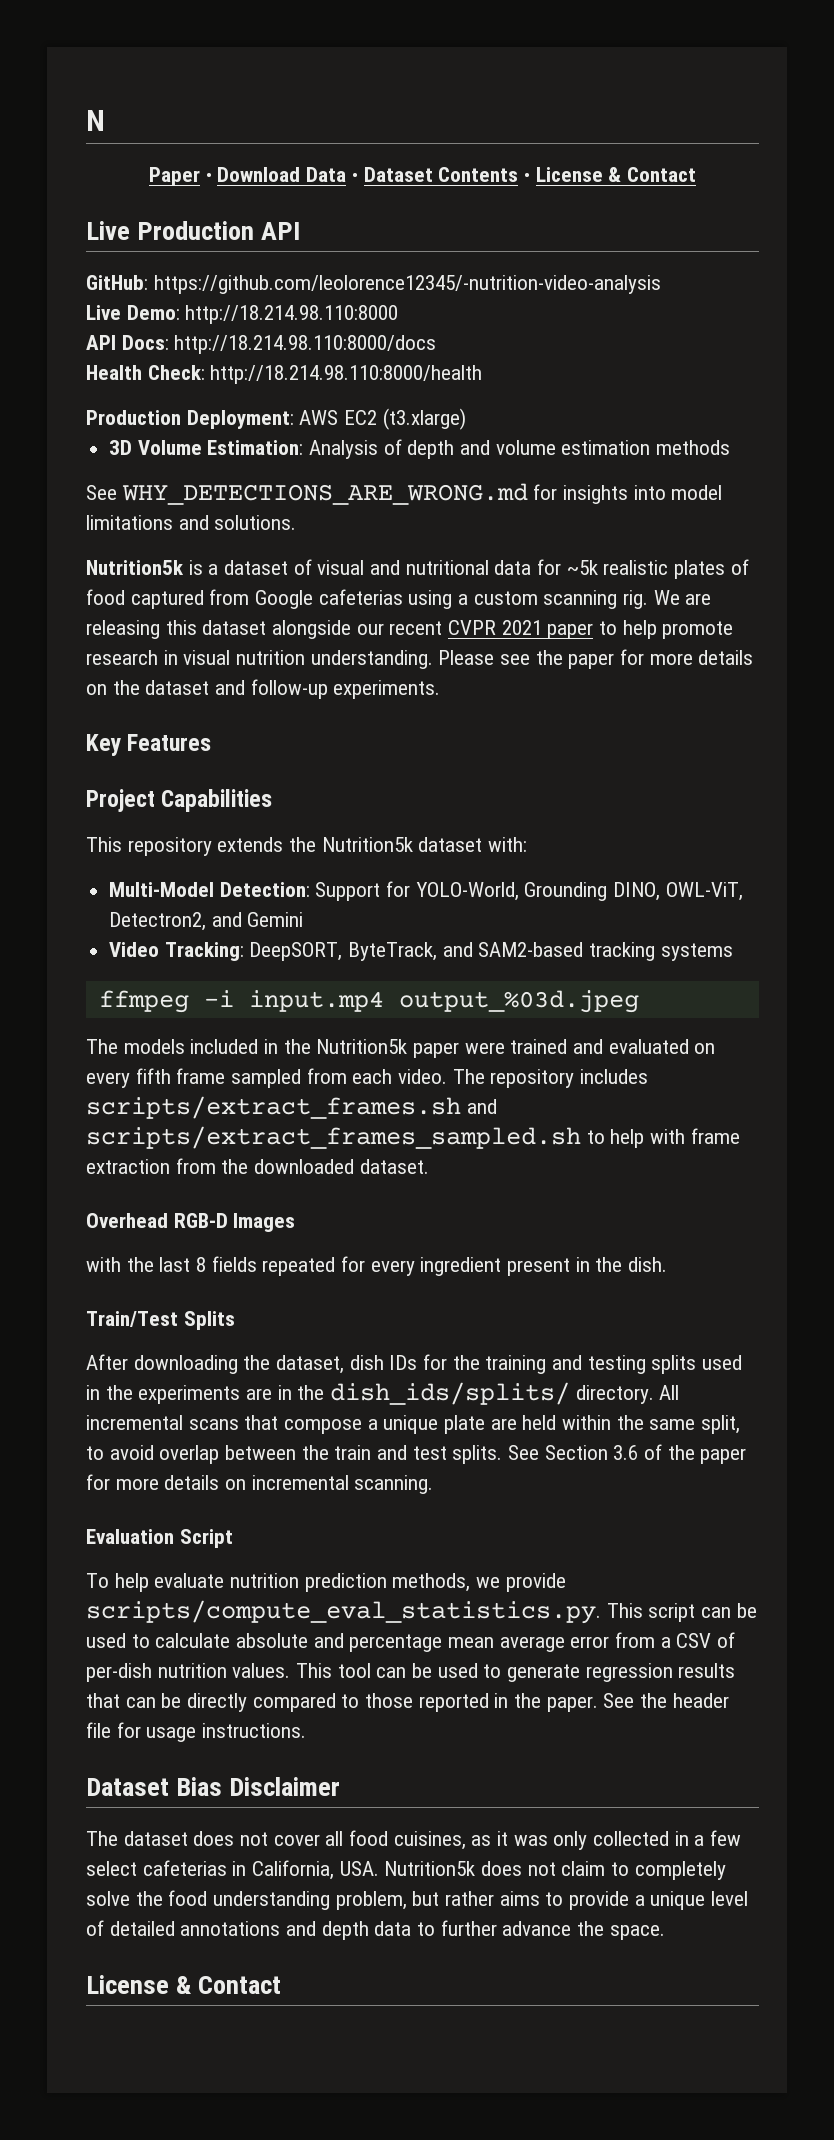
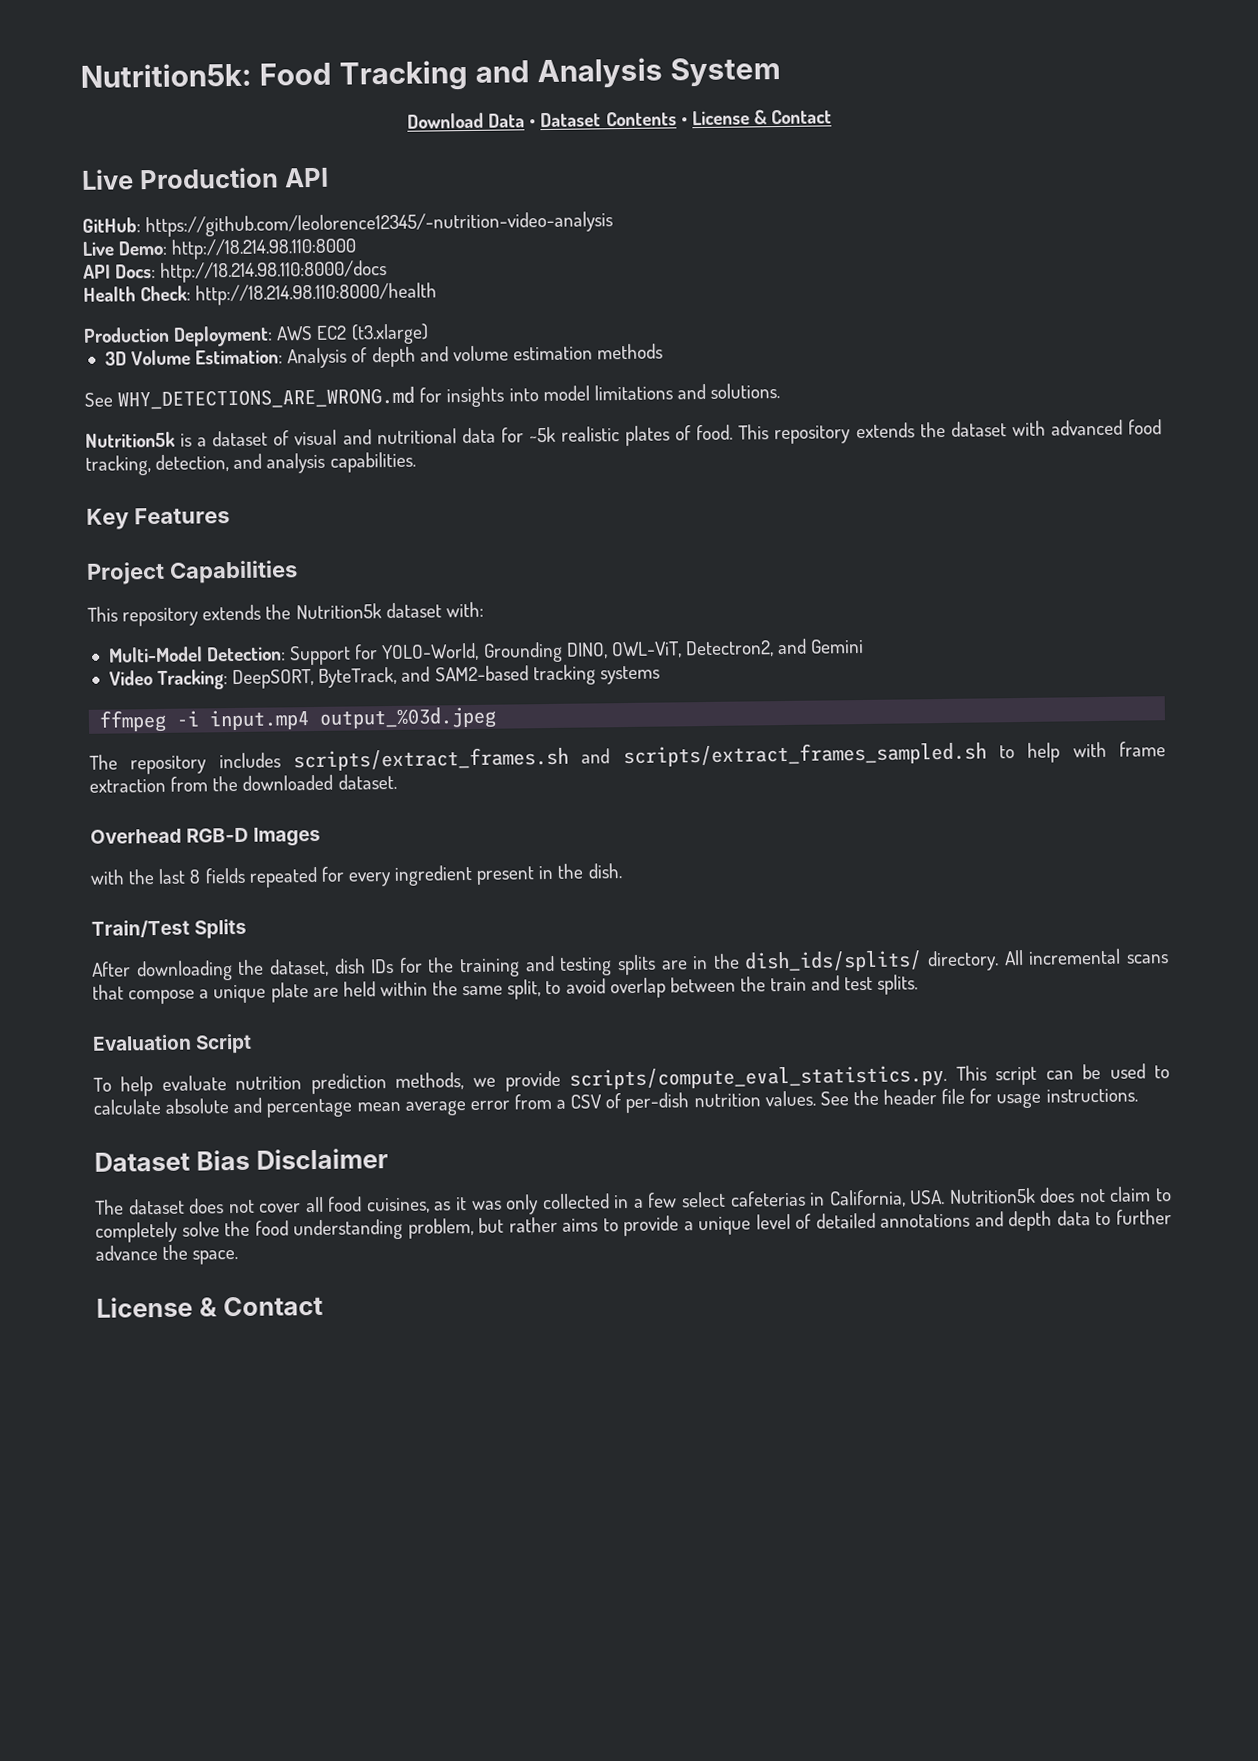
[86,110,105,131] [149,167,212,186] N // Paper • -> [80,57,781,92] Nutrition5k: Food Tracking and Analysis System //
[86,589,712,609] [86,620,734,639] [86,649,754,669] [86,679,441,699] food captured from Google cafeterias using a custom scanning rig. We are releasing this dataset alongside our recent CVPR 2021 paper to help promote research in visual nutrition understanding. Please see the paper for more details on the dataset and follow-up experiments. -> [696,419,1162,445] [85,451,416,476] food. This repository extends the dataset with advanced food tracking, detection, and analysis capabilities.
[123,1039,716,1058] [86,1068,485,1088] models included in the Nutrition5k paper were trained and evaluated on every fifth frame sampled from each video. The -> (118, 762) none
[702,1355,743,1370] [86,1385,241,1404] used in the experiments -> (656, 965) none
[508,1444,747,1464] [86,1474,434,1494] See Section 3.6 of the paper for more details on incremental scanning. -> (919, 984) none
[296,1663,736,1682] [86,1693,598,1712] This tool can be used to generate regression results that can be directly compared to those reported in the paper. -> (816, 1098) none

